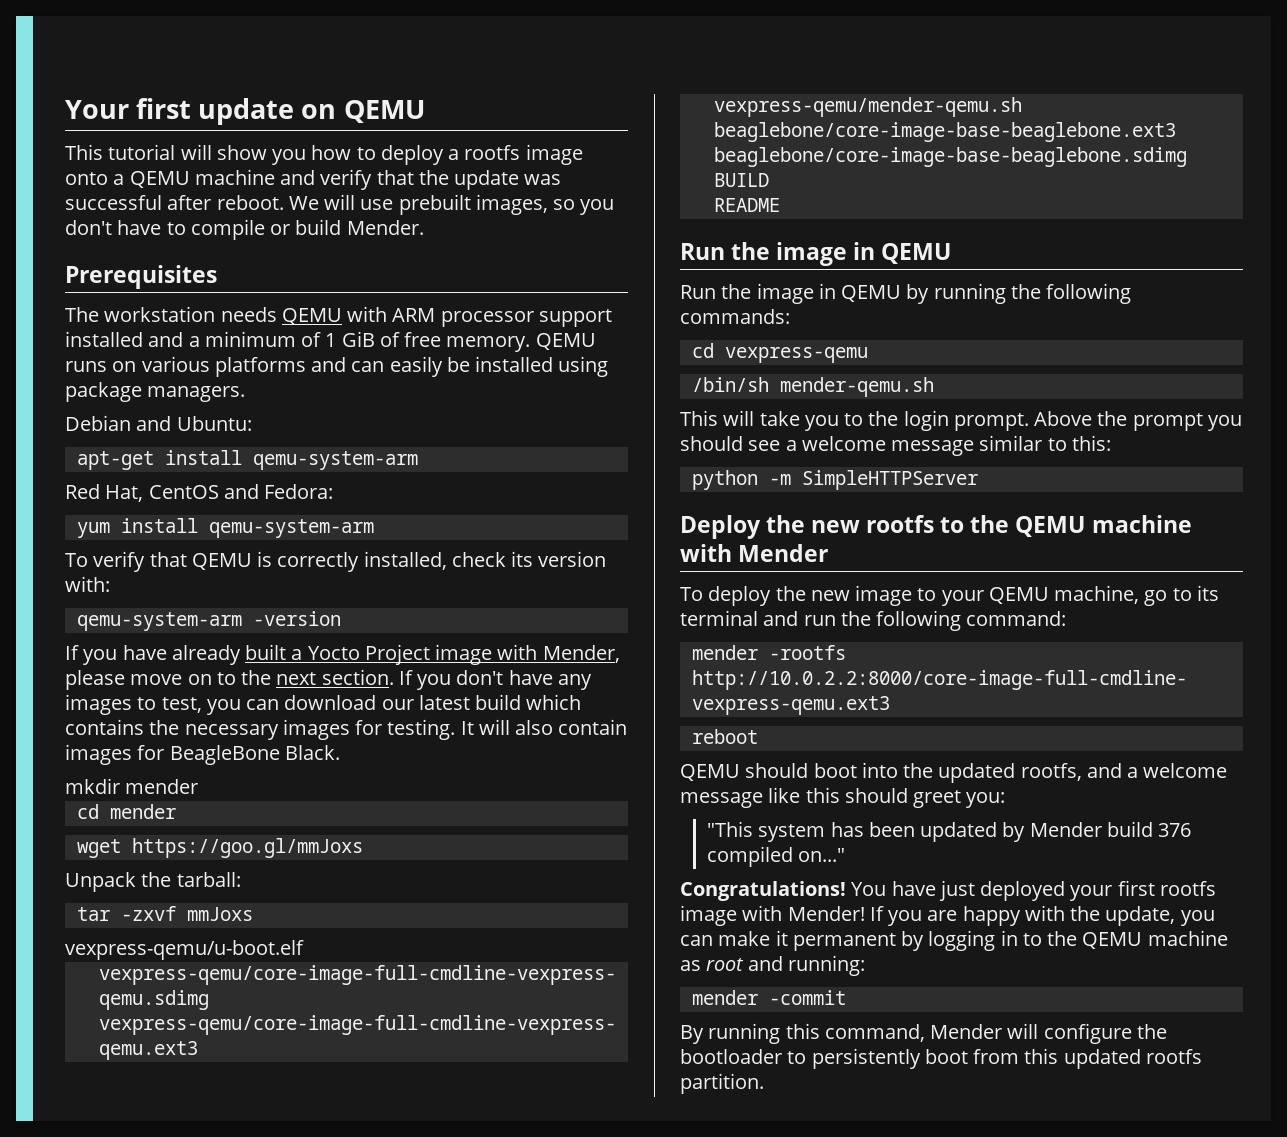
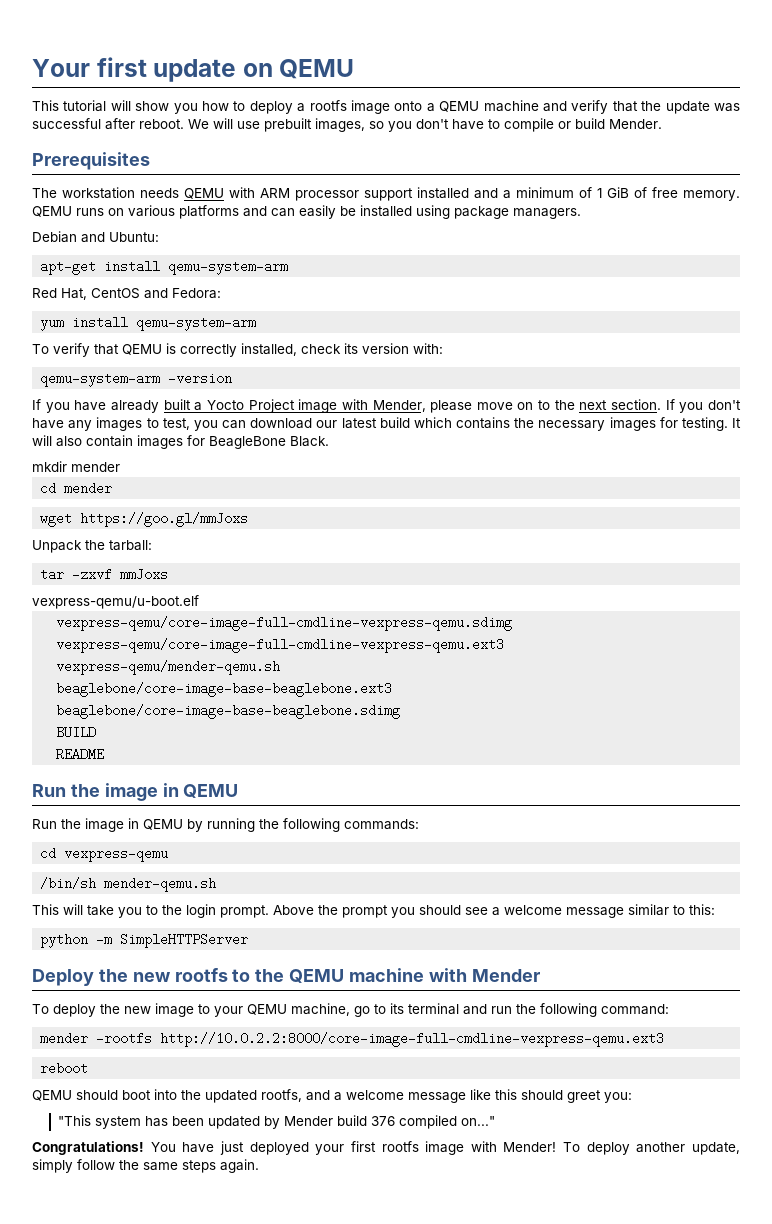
[869,905,1215,926] [680,930,1228,951] [680,955,865,976] [691,990,846,1005] [680,1023,1167,1044] [680,1048,1202,1069] [680,1073,764,1094] If you are happy with the update, you can make it permanent by logging in to the QEMU machine as root and running: // mender -commit // By running this command, Mender will configure the bootloader to persistently boot from this updated rootfs partition. -> [563,1142,740,1155] [32,1159,259,1173] To deploy another update, simply follow the same steps again.

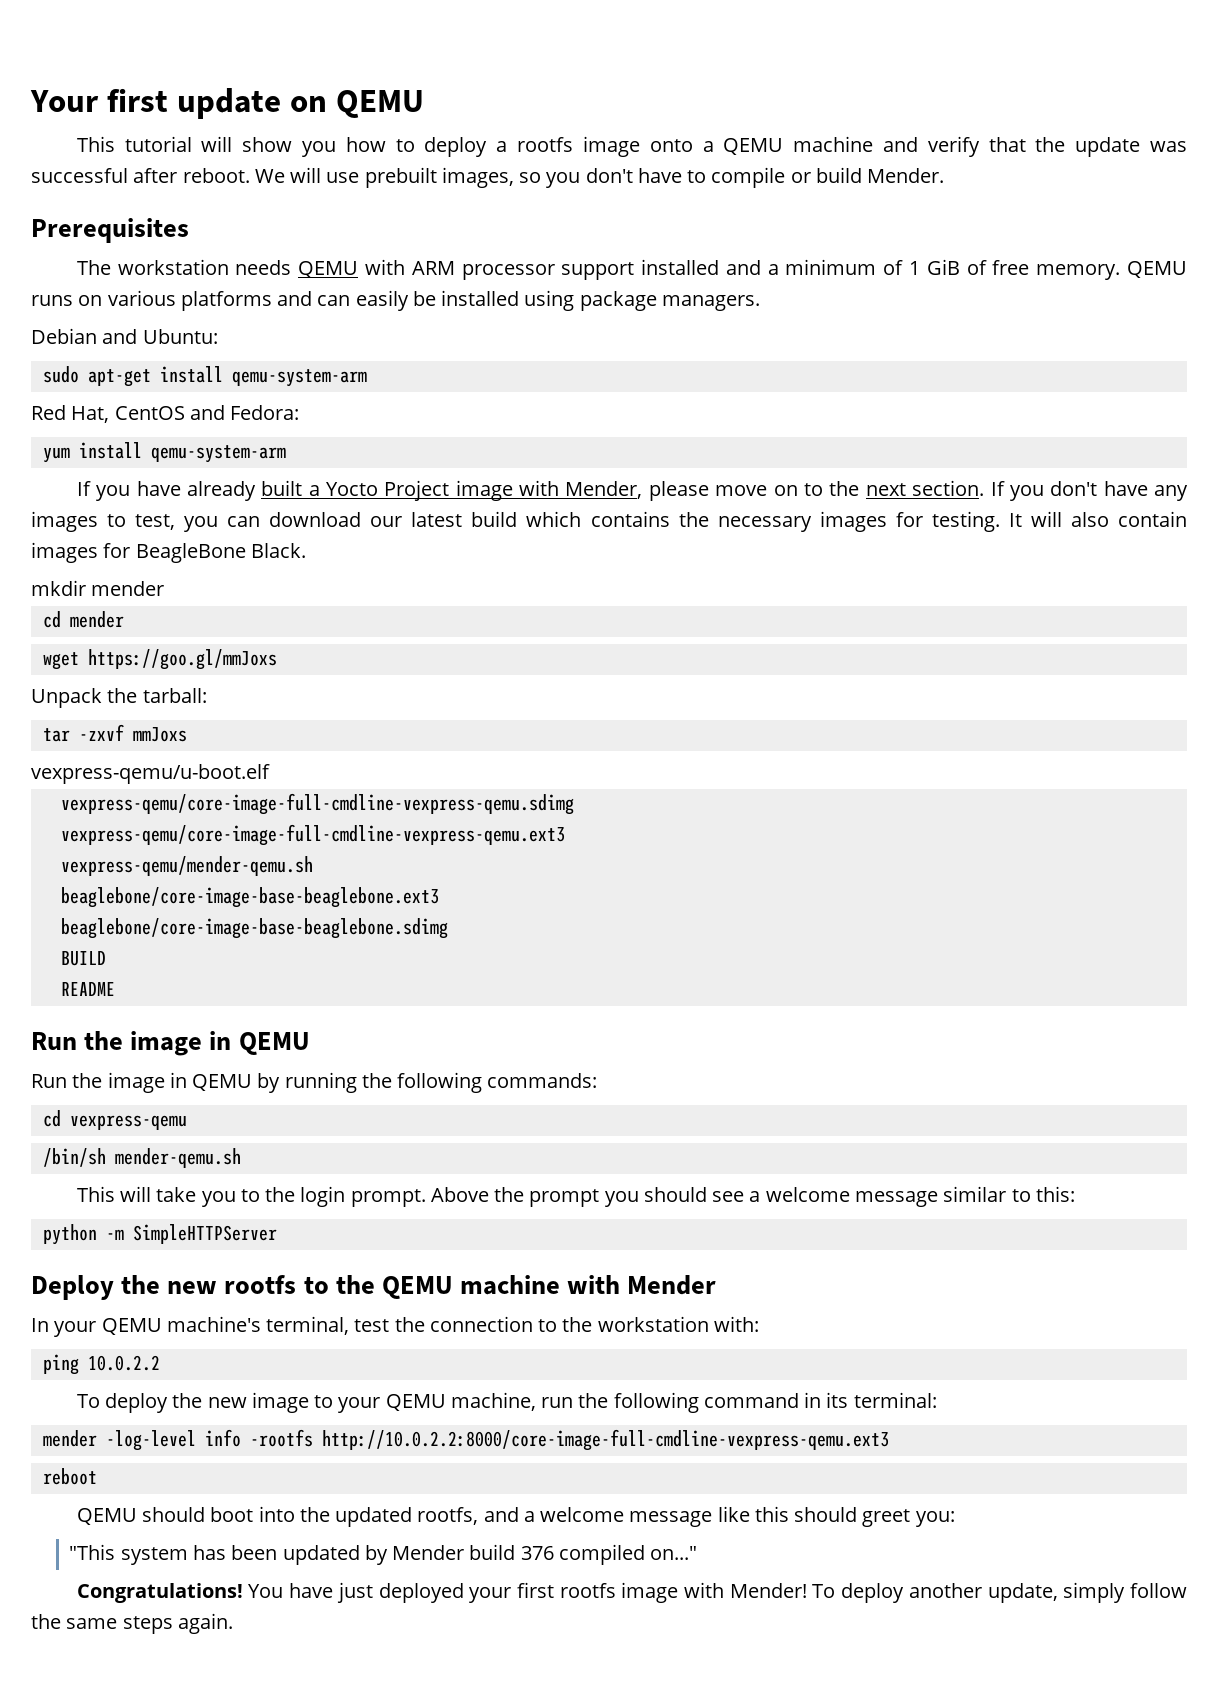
(159, 237) none -> [42,366,79,383] sudo
[32,343,443,357] [40,372,233,387] // To verify that QEMU is correctly installed, check its version with: // qemu-system-arm -version -> (286, 454) none
(540, 975) none -> [31,1316,759,1337] [42,1354,160,1375] // In your QEMU machine's terminal, test the connection to the workstation with: // ping 10.0.2.2
[354,1003,669,1017] [40,1032,89,1045] go to its terminal and run the following command: // mender -> [541,1392,937,1413] [42,1429,241,1451] run the following command in its terminal: // mender -log-level info

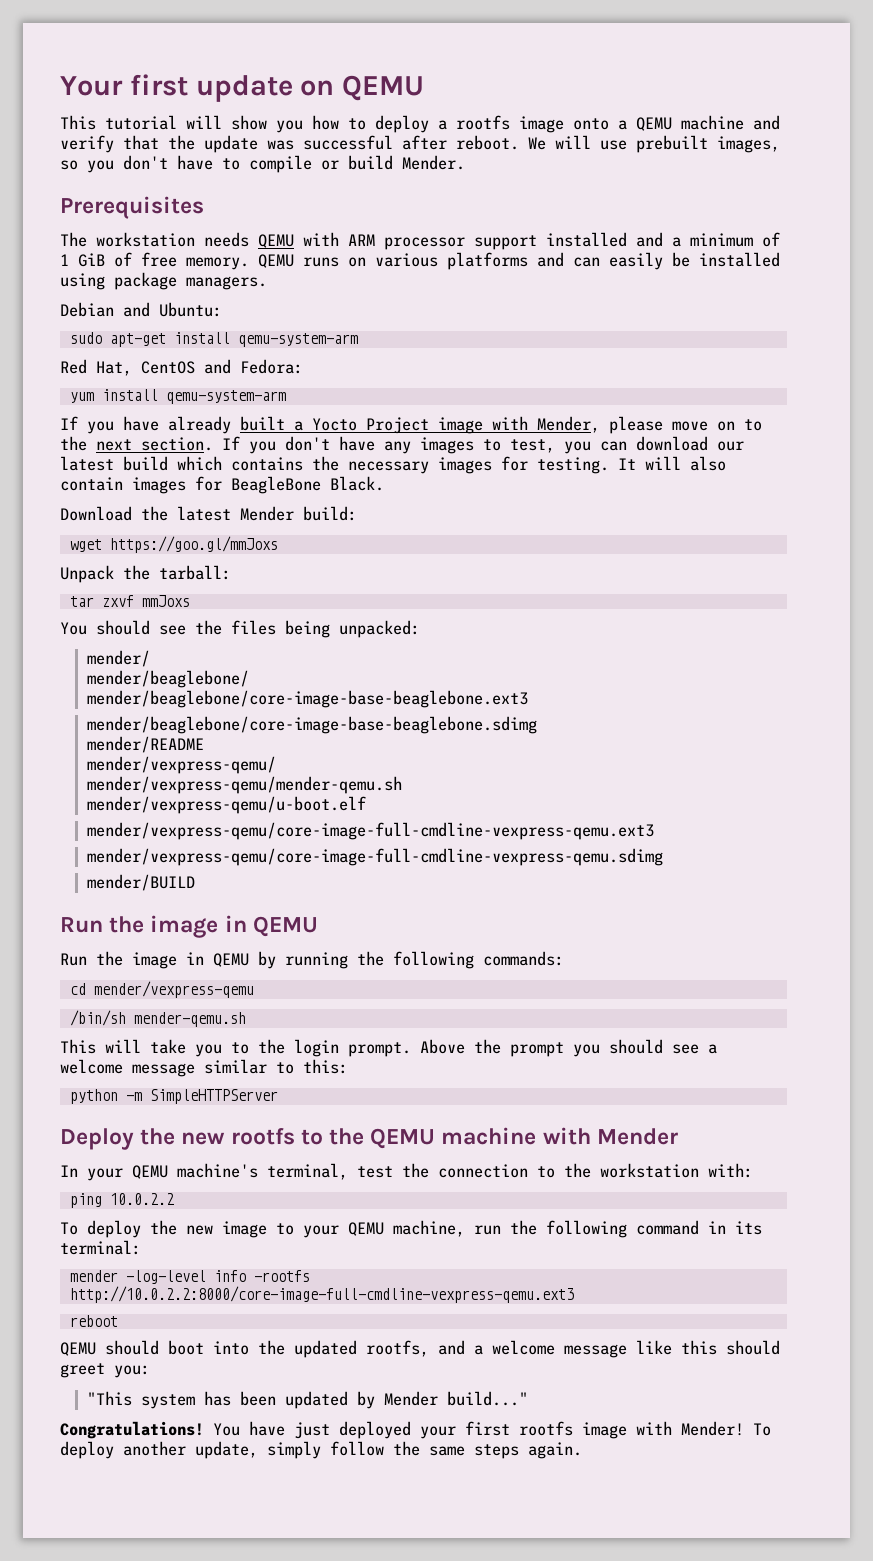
[31,580,165,596] [42,611,124,628] mkdir mender // cd mender -> [60,506,357,521] Download the latest Mender build:
[78,724,124,741] -zxvf -> [101,595,134,607] zxvf
[31,764,270,784] [60,793,574,815] [60,824,565,846] [60,856,313,876] [60,887,439,908] [60,918,448,939] [60,951,106,966] [60,982,115,996] vexpress-qemu/u-boot.elf // vexpress-qemu/core-image-full-cmdline-vexpress-qemu.sdimg // vexpress-qemu/core-image-full-cmdline-vexpress-qemu.ext3 // vexpress-qemu/mender-qemu.sh // beaglebone/core-image-base-beaglebone.ext3 // beaglebone/core-image-base-beaglebone.sdimg // BUILD // README -> [60,620,420,638] [86,650,150,667] [86,670,249,688] [86,690,528,708] [86,716,537,734] [86,736,204,753] [86,756,276,774] [86,776,402,794] [86,796,366,814] [86,822,654,840] [86,848,663,866] [86,874,195,891] You should see the files being unpacked: // mender/ // mender/beaglebone/ // mender/beaglebone/core-image-base-beaglebone.ext3 // mender/beaglebone/core-image-base-beaglebone.sdimg // mender/README // mender/vexpress-qemu/ // mender/vexpress-qemu/mender-qemu.sh // mender/vexpress-qemu/u-boot.elf // mender/vexpress-qemu/core-image-full-cmdline-vexpress-qemu.ext3 // mender/vexpress-qemu/core-image-full-cmdline-vexpress-qemu.sdimg // mender/BUILD
[69,1115,187,1130] vexpress-qemu -> [93,981,254,998] mender/vexpress-qemu
[469,1544,698,1565] build 376 compiled on..." -> [446,1391,528,1406] build..."

